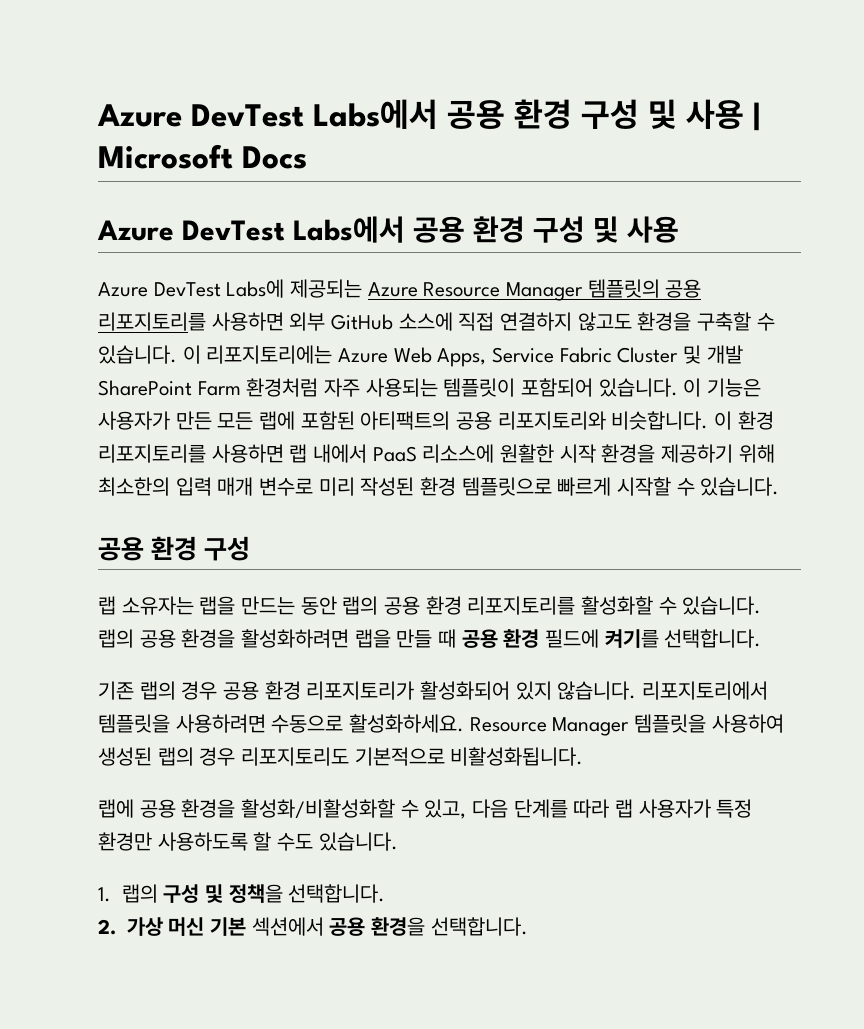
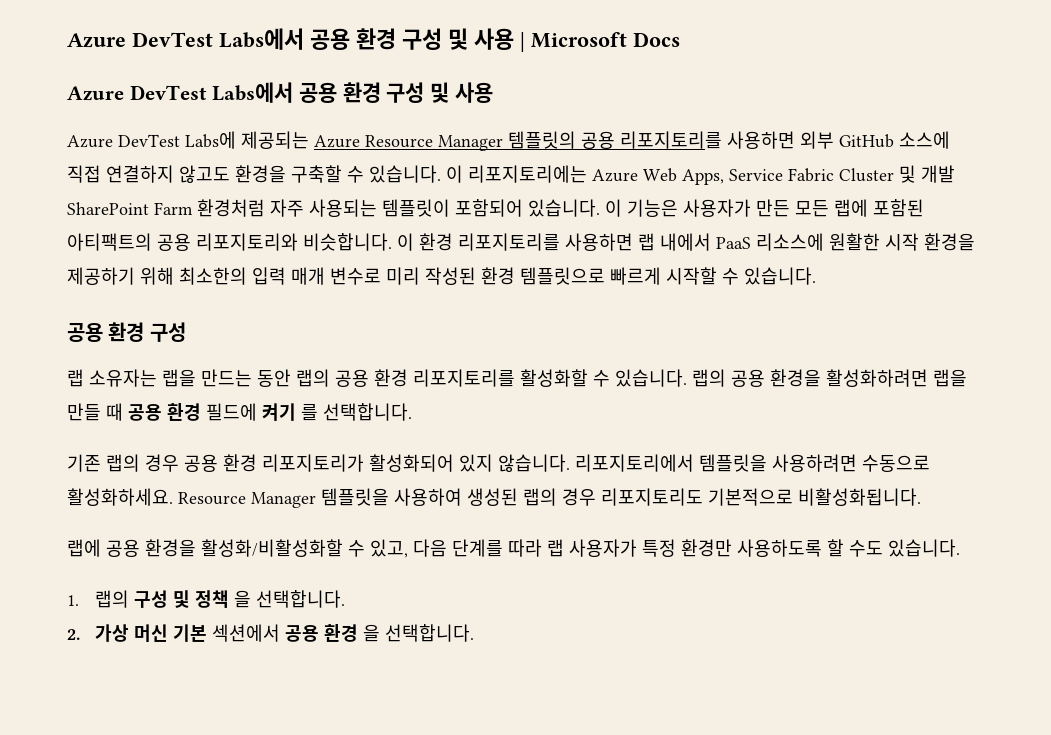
[604,629,659,648] 켜기를 -> [262,403,318,421] 켜기 를
[228,884,283,903] 정책을 -> [195,590,252,608] 정책 을
[370,917,425,936] 환경을 -> [324,624,381,642] 환경 을

